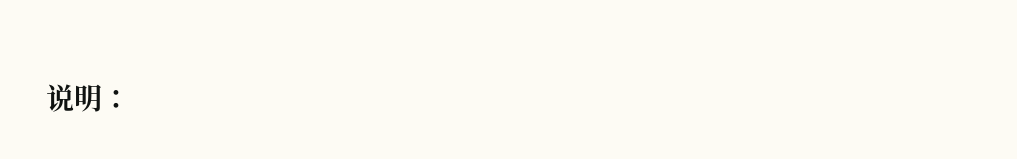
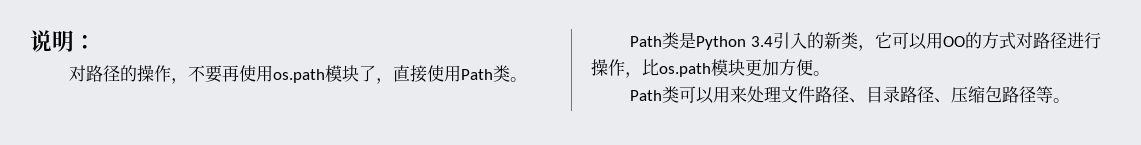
(130, 99) none -> [69,65,528,84] [630,32,1101,51] [591,59,830,78] [630,86,1071,104] // 对路径的操作，不要再使用os.path模块了，直接使用Path类。 // Path类是Python 3.4引入的新类，它可以用OO的方式对路径进行操作，比os.path模块更加方便。 // Path类可以用来处理文件路径、目录路径、压缩包路径等。

